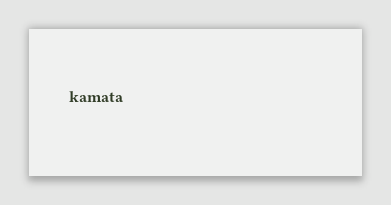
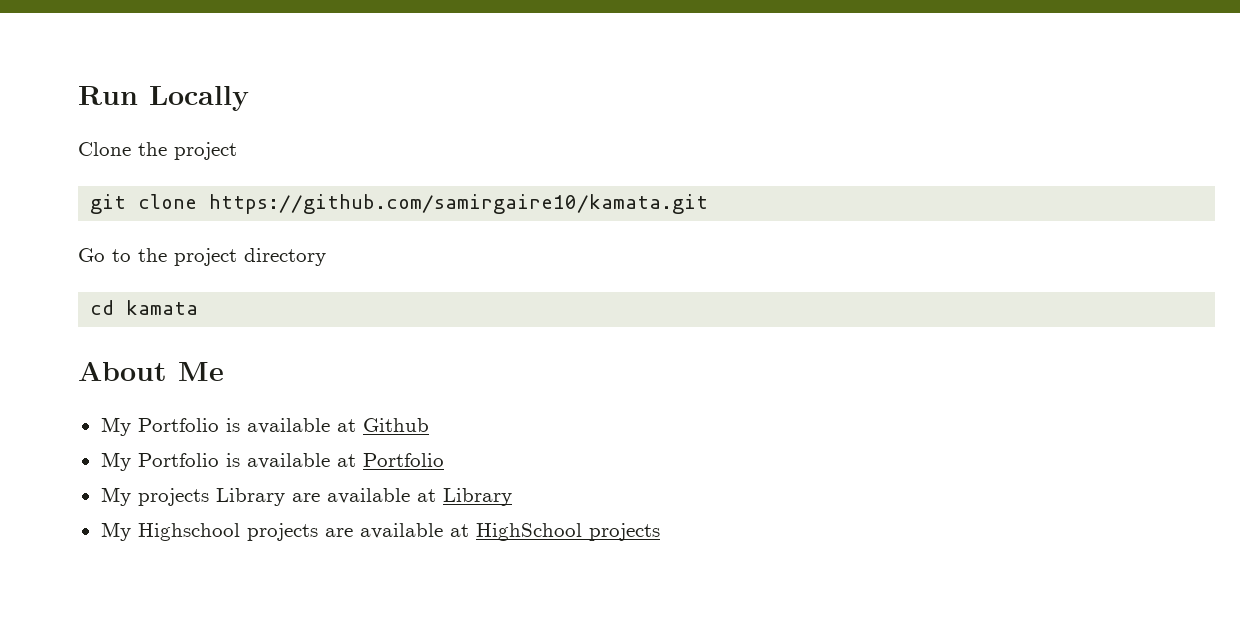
[69,91,124,102] kamata -> [78,86,249,111] [78,142,237,160] [90,194,709,214] [78,248,326,266] [90,300,199,315] [78,362,224,381] [100,417,429,436] [100,452,444,471] [100,487,512,506] [100,522,660,541] Run Locally // Clone the project // git clone https://github.com/samirgaire10/kamata.git // Go to the project directory // cd kamata // About Me // My Portfolio is available at Github // My Portfolio is available at Portfolio // My projects Library are available at Library // My Highschool projects are available at HighSchool projects

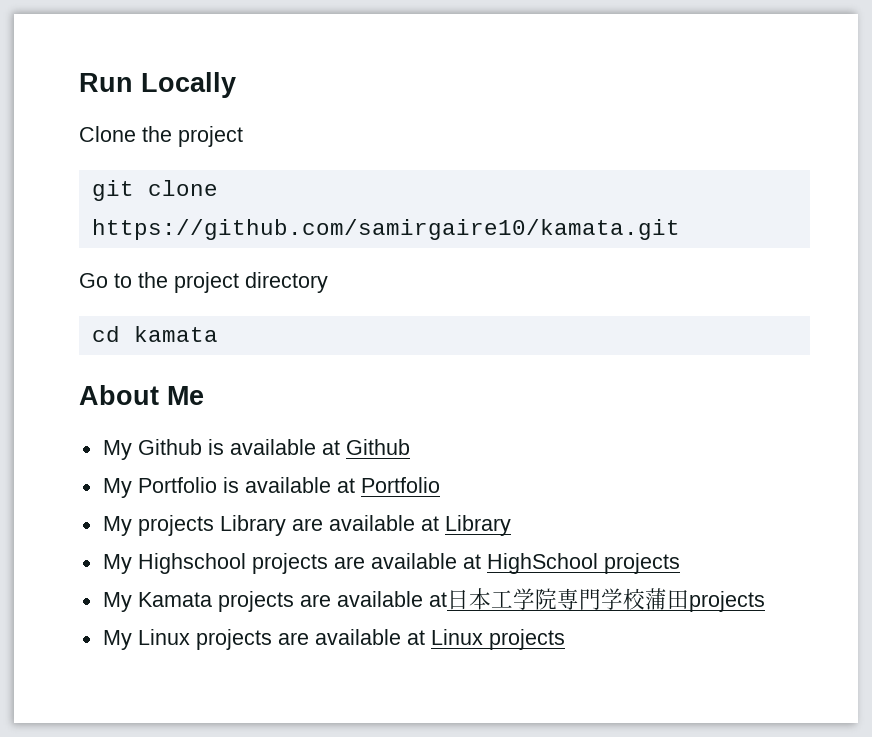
[137,418,219,432] Portfolio -> [137,439,202,455] Github
(660, 532) none -> [102,588,765,612] [102,629,565,650] // My Kamata projects are available at日本工学院専門学校蒲田projects // My Linux projects are available at Linux projects

